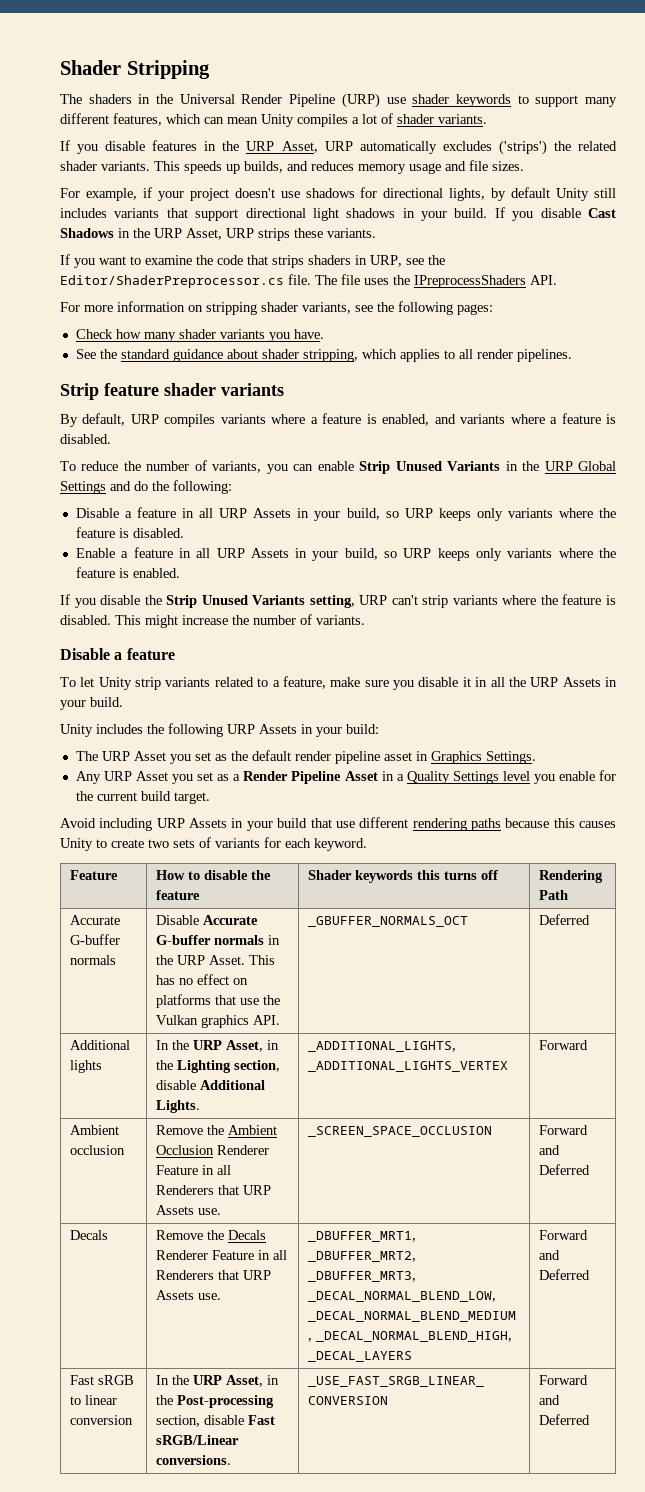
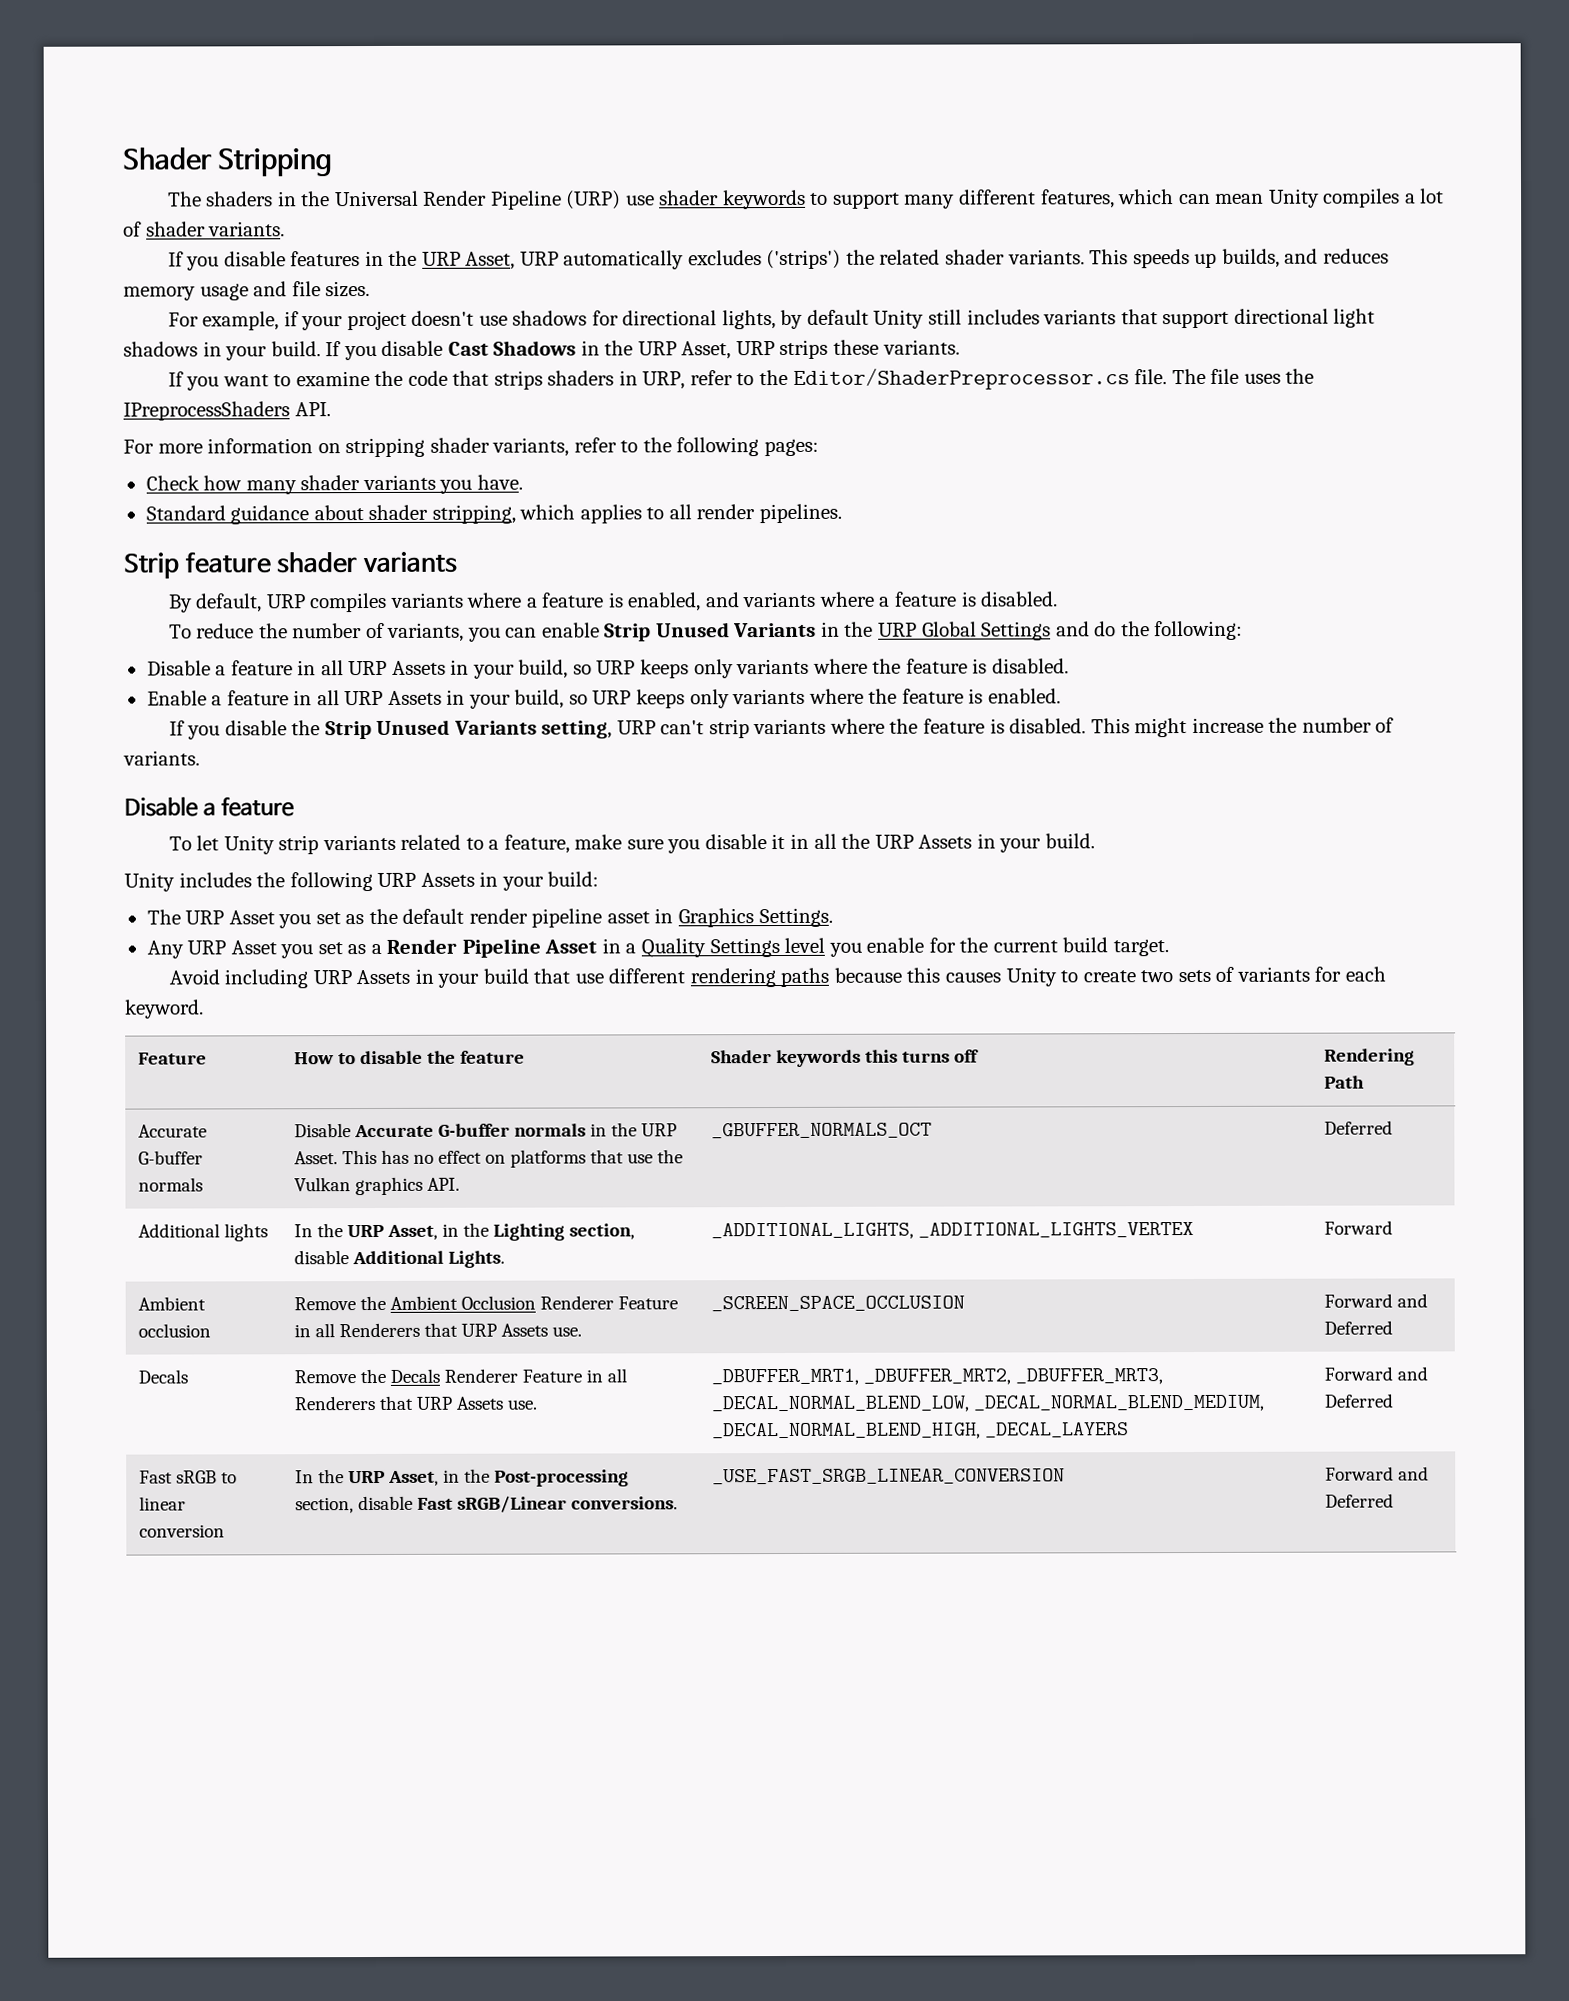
[406,258,424,265] see -> [689,370,755,386] refer to
[355,305,373,312] see -> [573,437,639,453] refer to
[75,349,170,359] See the standard -> [145,505,226,521] Standard

